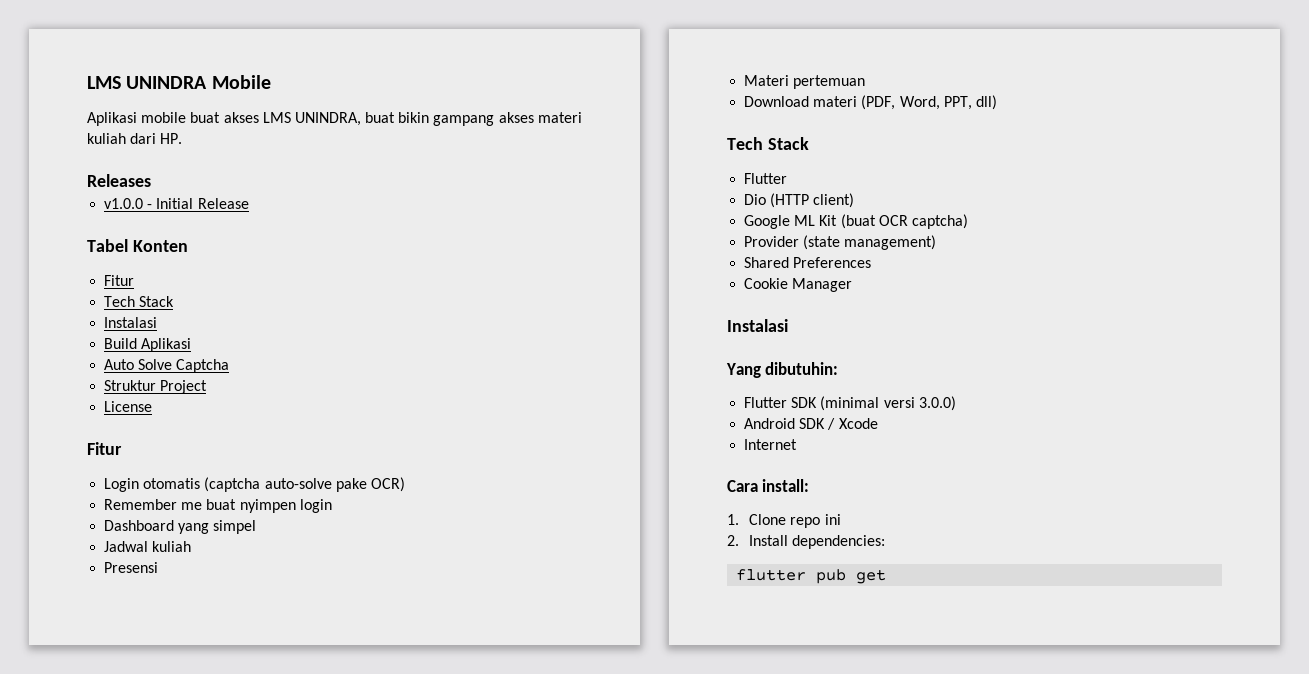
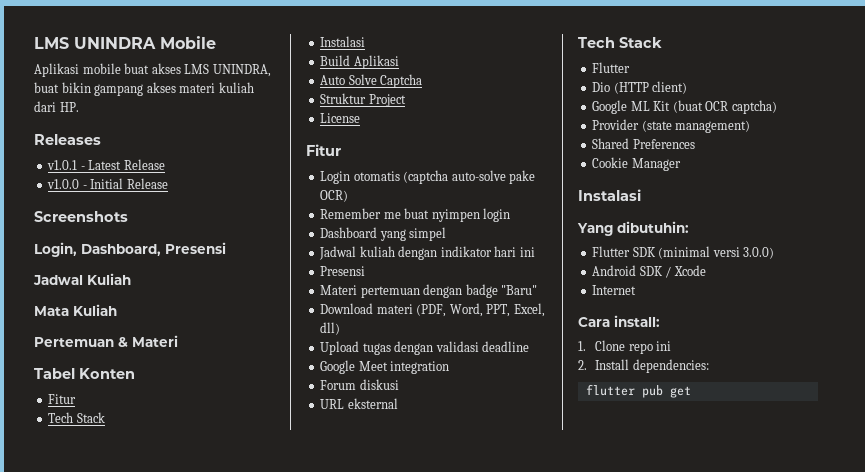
(151, 180) none -> [47,159,165,170] // v1.0.1 - Latest Release
(249, 203) none -> [34,211,128,222] [34,242,226,257] [33,273,131,285] [34,304,117,316] [34,335,178,347] // Screenshots // Login, Dashboard, Presensi // Jadwal Kuliah // Mata Kuliah // Pertemuan & Materi
(192, 546) none -> [398,246,535,260] dengan indikator hari ini
(866, 82) none -> [423,284,538,298] dengan badge "Baru"
(972, 103) none -> [513,303,545,317] Excel,
(997, 102) none -> [320,341,530,355] [320,360,450,374] [320,379,399,390] [320,398,398,409] // Upload tugas dengan validasi deadline // Google Meet integration // Forum diskusi // URL eksternal

